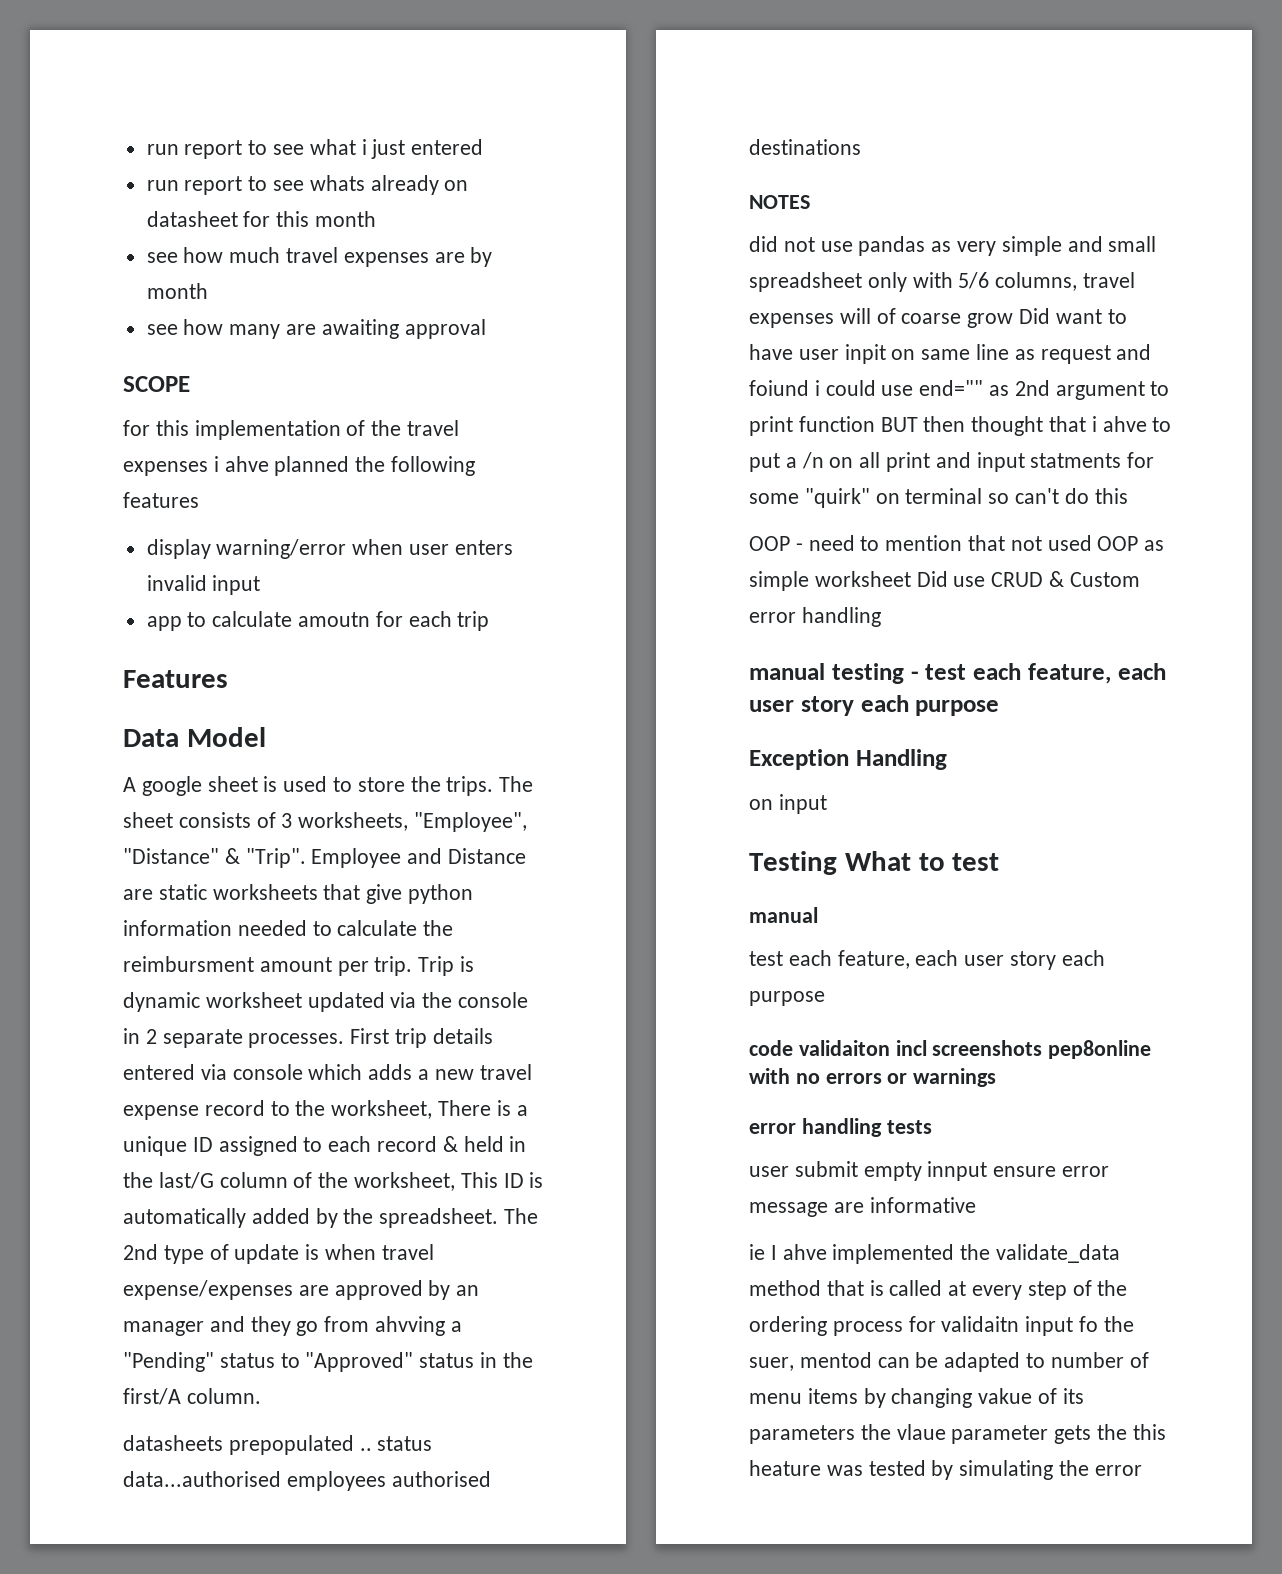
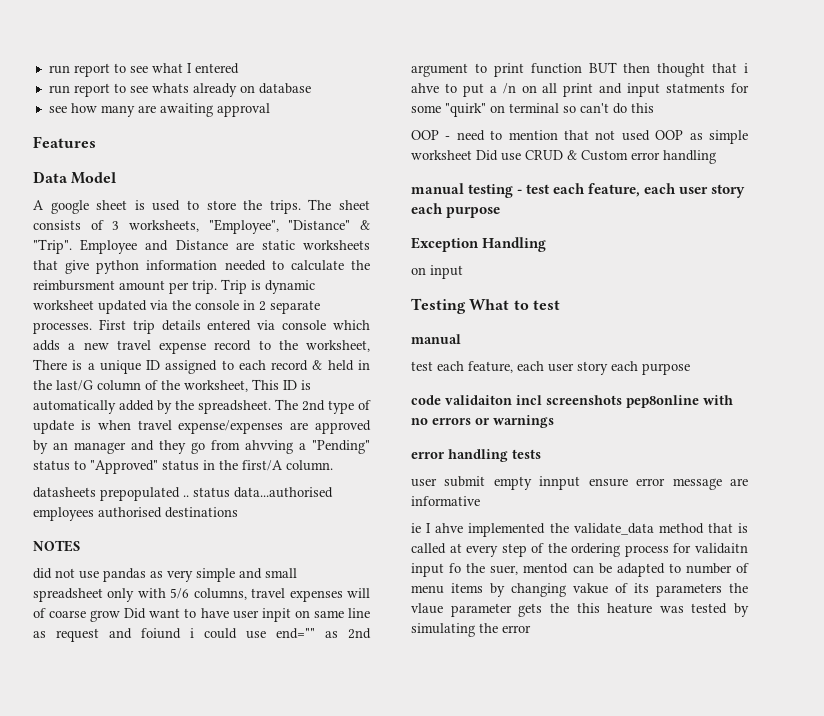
[361,139,406,159] i just -> [186,63,192,73] I
[146,211,377,227] [146,247,493,267] [146,283,208,299] datasheet for this month // see how much travel expenses are by month -> [258,83,311,94] database
[123,376,190,392] [123,420,460,440] [123,456,476,476] [123,492,199,508] [146,539,513,559] [146,575,261,595] [146,611,490,631] // SCOPE // for this implementation of the travel expenses i ahve planned the following features // display warning/error when user enters invalid input // app to calculate amoutn for each trip -> (270, 110) none

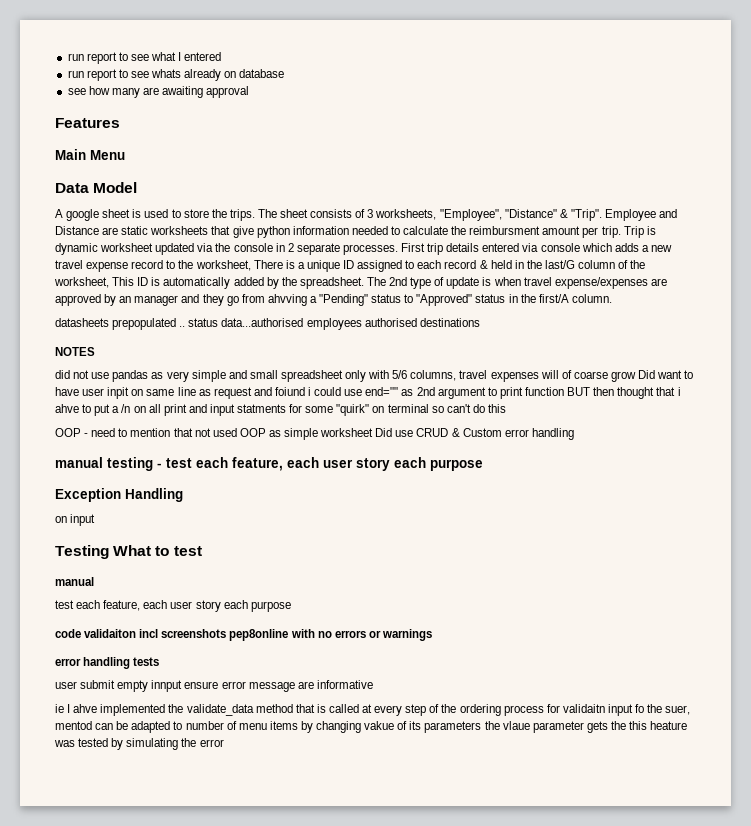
(96, 142) none -> [55,149,125,160] // Main Menu

